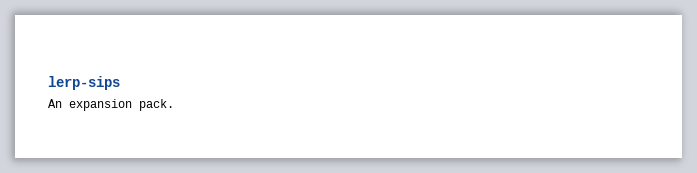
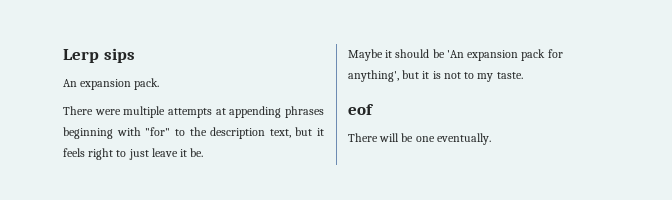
[48,76,120,90] lerp-sips -> [63,48,135,63] Lerp sips
(174, 105) none -> [63,106,324,118] [63,127,324,139] [63,148,204,160] [348,49,563,61] [348,70,523,82] [348,104,374,115] [348,133,491,145] // There were multiple attempts at appending phrases beginning with "for" to the description text, but it feels right to just leave it be. // Maybe it should be 'An expansion pack for anything', but it is not to my taste. // eof // There will be one eventually.

